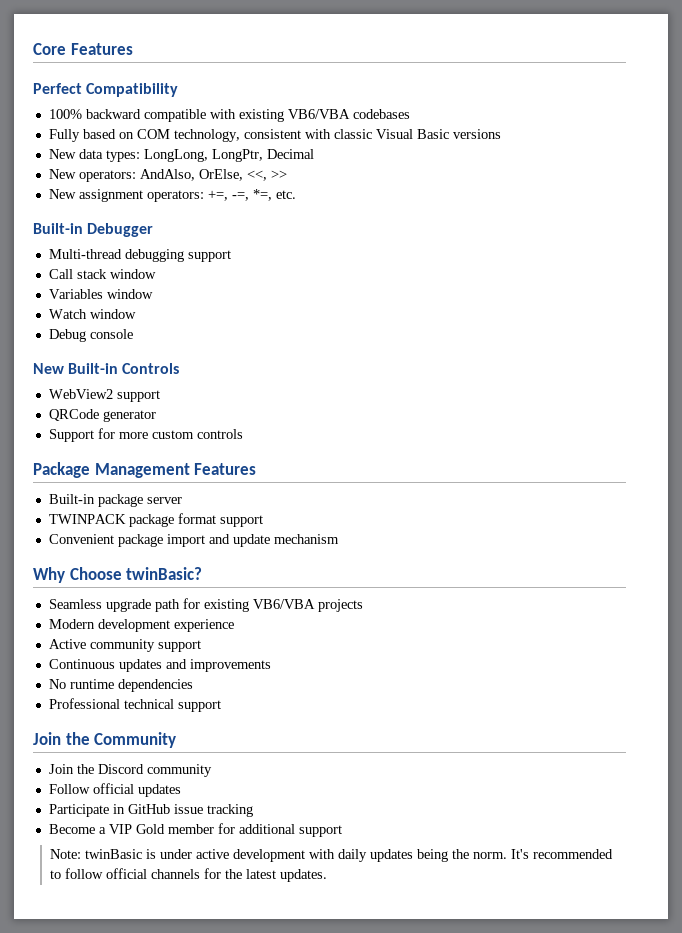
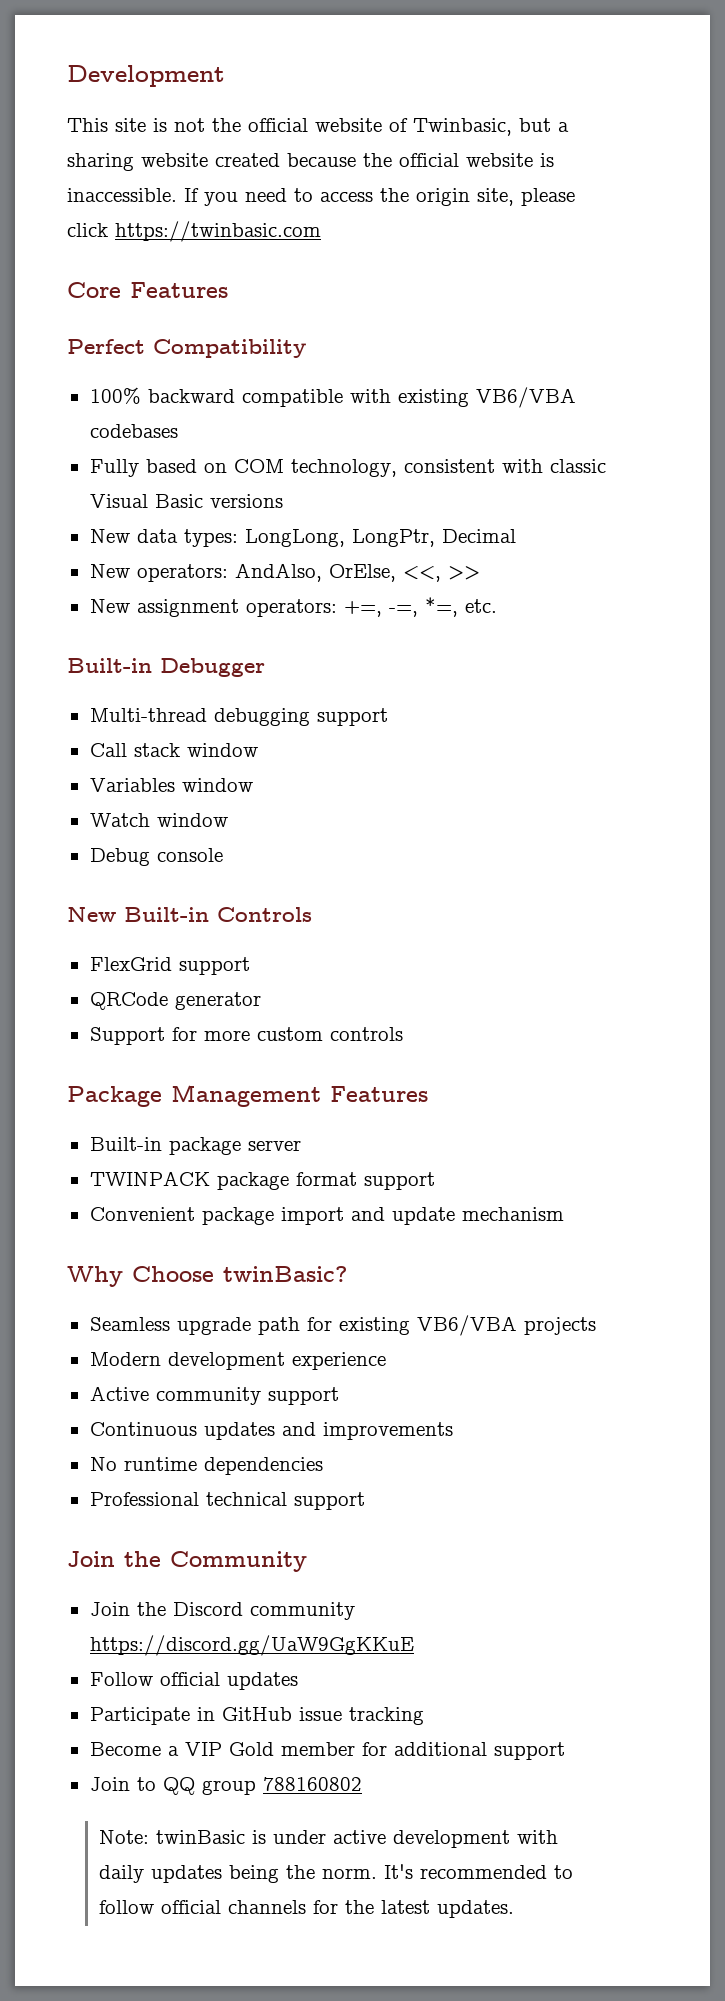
(33, 49) none -> [67,65,225,87] [67,118,569,136] [67,153,554,171] [67,188,575,206] [67,221,321,242] Development // This site is not the official website of Twinbasic, but a sharing website created because the official website is inaccessible. If you need to access the origin site, please click https://twinbasic.com //
[48,389,113,399] WebView2 -> [89,957,172,971] FlexGrid
(212, 770) none -> [89,1635,414,1656] https://discord.gg/UaW9GgKKuE
(342, 831) none -> [89,1777,362,1795] // Join to QQ group 788160802

